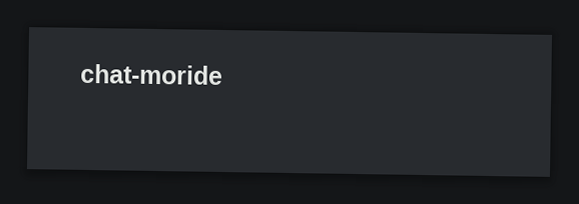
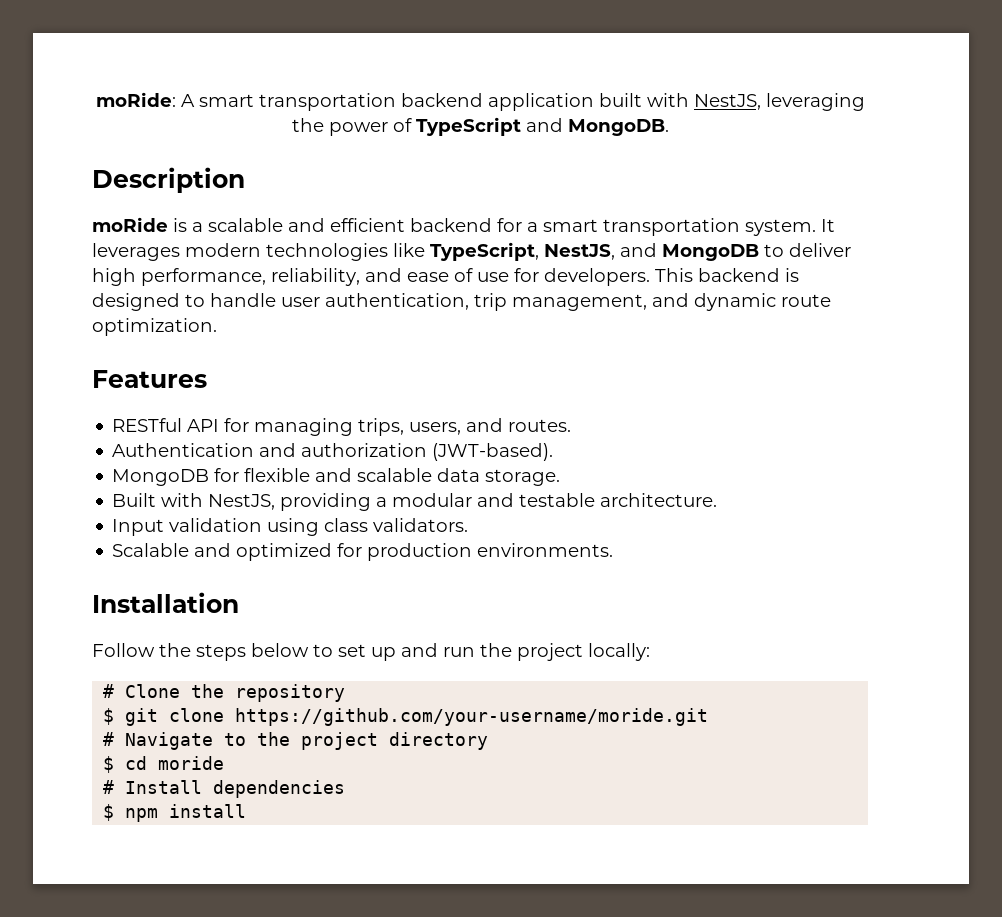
[80,63,223,85] chat-moride -> [95,92,865,111] [291,117,669,136] [92,167,245,193] [92,217,835,236] [92,242,851,261] [92,268,799,286] [92,293,831,311] [92,318,217,336] [92,370,207,388] [112,418,572,436] [112,443,554,461] [112,468,561,486] [112,493,718,511] [112,518,469,536] [112,543,614,561] [92,592,239,613] [92,643,650,661] [103,684,346,702] [103,708,709,726] [103,732,489,750] [103,756,225,773] [103,780,346,798] [103,804,247,822] moRide: A smart transportation backend application built with NestJS, leveraging the power of TypeScript and MongoDB. // Description // moRide is a scalable and efficient backend for a smart transportation system. It leverages modern technologies like TypeScript, NestJS, and MongoDB to deliver high performance, reliability, and ease of use for developers. This backend is designed to handle user authentication, trip management, and dynamic route optimization. // Features // RESTful API for managing trips, users, and routes. // Authentication and authorization (JWT-based). // MongoDB for flexible and scalable data storage. // Built with NestJS, providing a modular and testable architecture. // Input validation using class validators. // Scalable and optimized for production environments. // Installation // Follow the steps below to set up and run the project locally: // # Clone the repository // $ git clone https://github.com/your-username/moride.git // # Navigate to the project directory // $ cd moride // # Install dependencies // $ npm install

